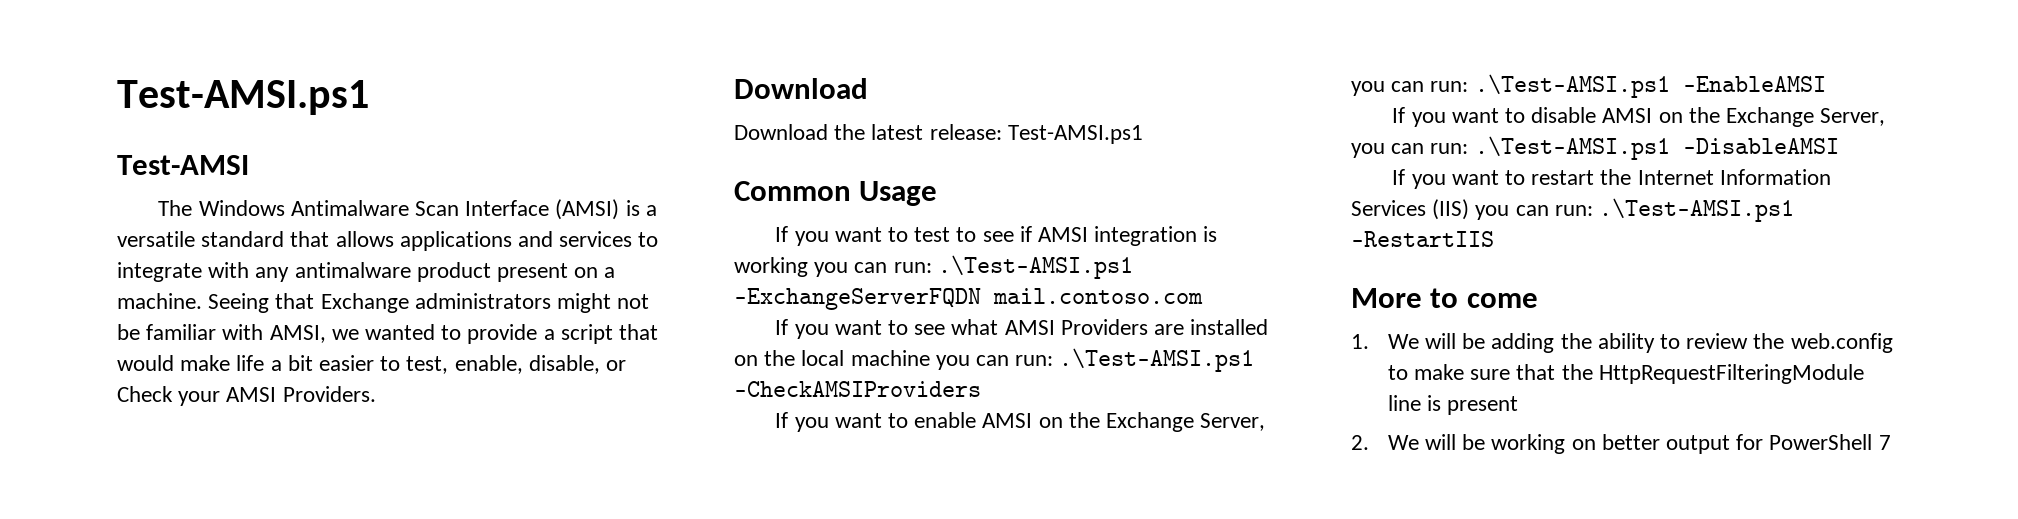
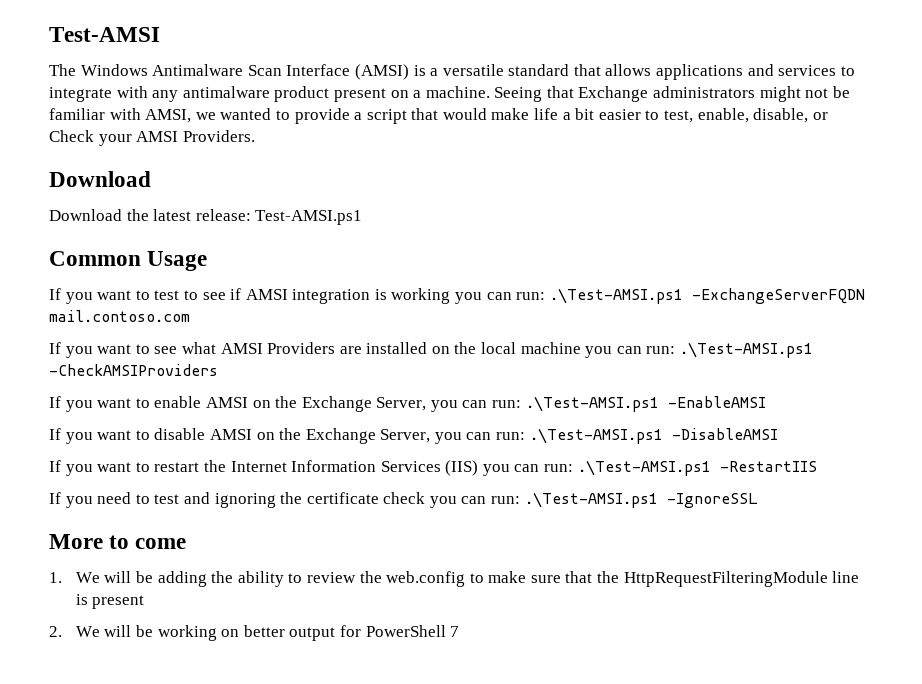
[117,80,369,115] Test-AMSI.ps1 // -> (49, 34) none
(1494, 239) none -> [49,492,758,508] // If you need to test and ignoring the certificate check you can run: .\Test-AMSI.ps1 -IgnoreSSL

